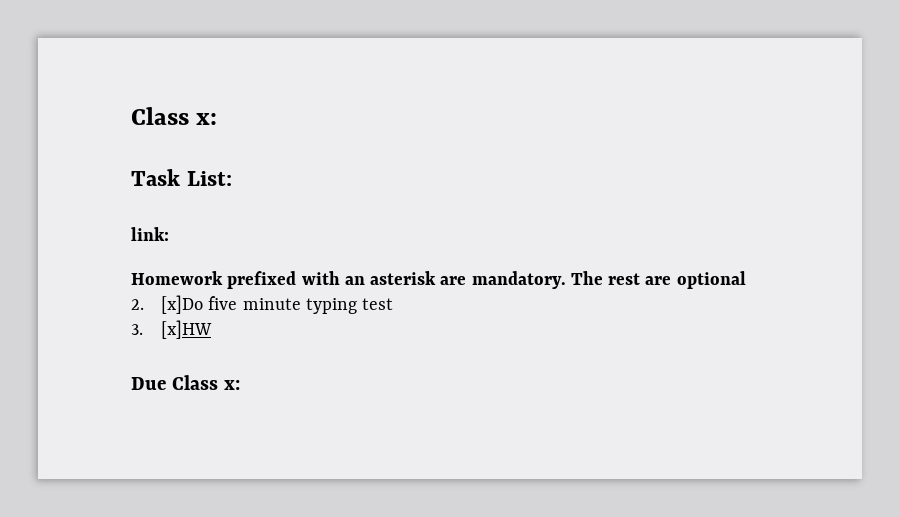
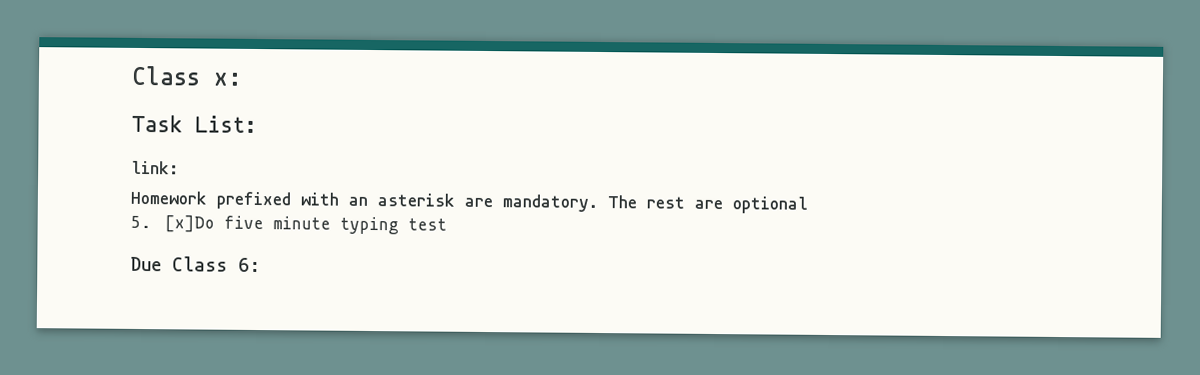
[131,299,144,310] 2. -> [130,215,151,229] 5.
[131,320,213,339] // 3. [x]HW -> (447, 224) none
[223,380,240,390] x: -> [238,257,261,273] 6:

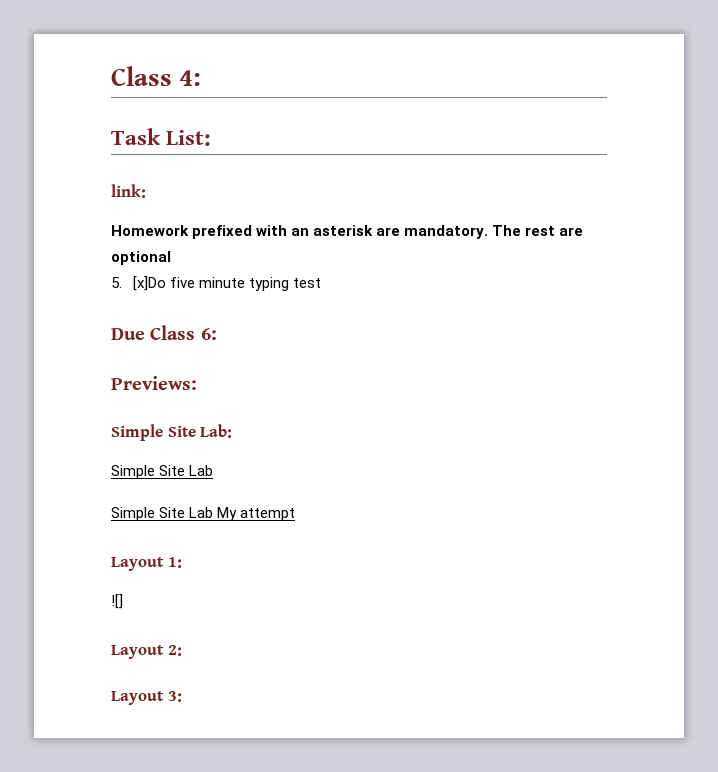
[131,65,242,86] Class x: -> [111,66,202,86] Class 4:
(261, 265) none -> [111,376,197,390] [111,424,233,441] [111,465,214,479] [111,507,296,521] [111,557,182,571] [111,594,123,609] [111,645,182,659] [111,691,182,705] // Previews: // Simple Site Lab: // Simple Site Lab // Simple Site Lab My attempt // Layout 1: // ![] // Layout 2: // Layout 3:

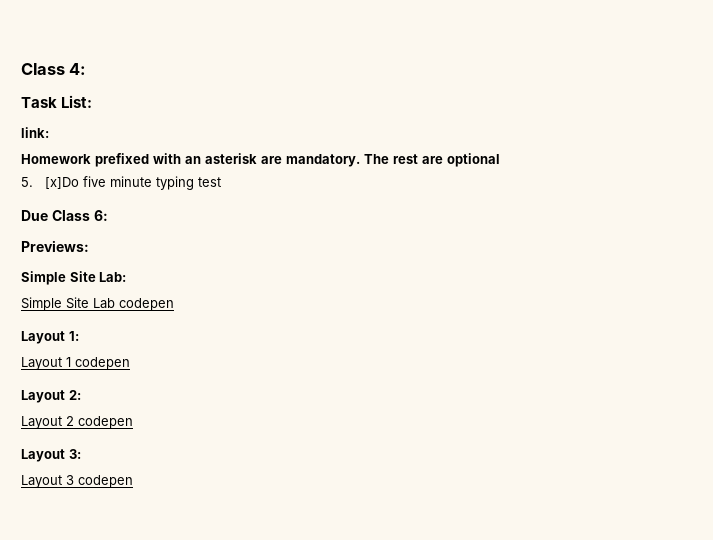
[111,507,296,521] // Simple Site Lab My attempt -> [119,298,174,311] codepen
[111,594,123,609] ![] -> [21,357,130,370] Layout 1 codepen
(182, 650) none -> [21,416,133,429] // Layout 2 codepen
(182, 696) none -> [21,475,133,488] // Layout 3 codepen

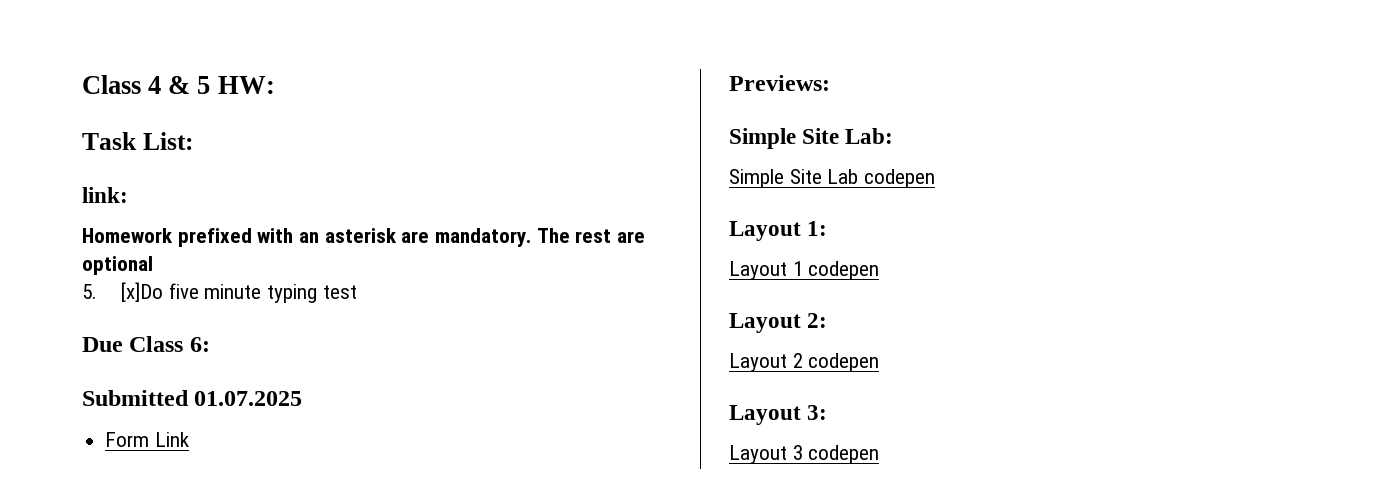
[21,63,87,75] Class 4: -> [82,75,275,94] Class 4 & 5 HW:
(108, 215) none -> [82,390,303,406] [105,432,189,447] // Submitted 01.07.2025 // Form Link

